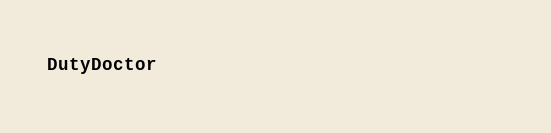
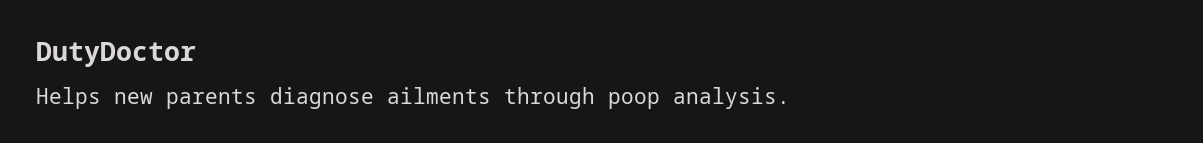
(157, 66) none -> [36,87,790,109] // Helps new parents diagnose ailments through poop analysis.

